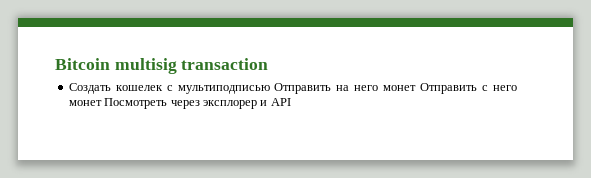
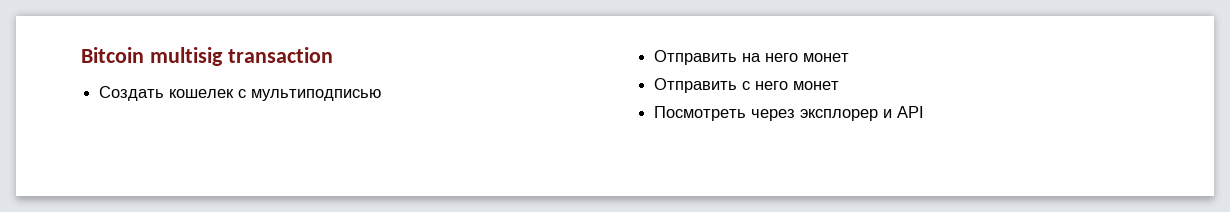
(270, 89) none -> (382, 95) //
(417, 88) none -> (850, 57) //
(102, 103) none -> (840, 85) //

